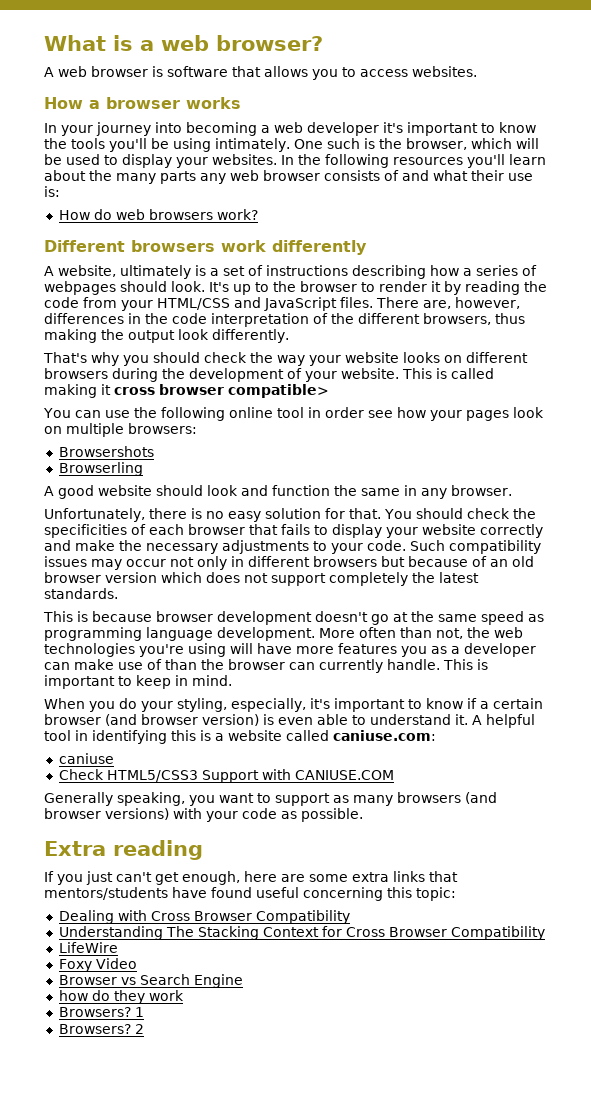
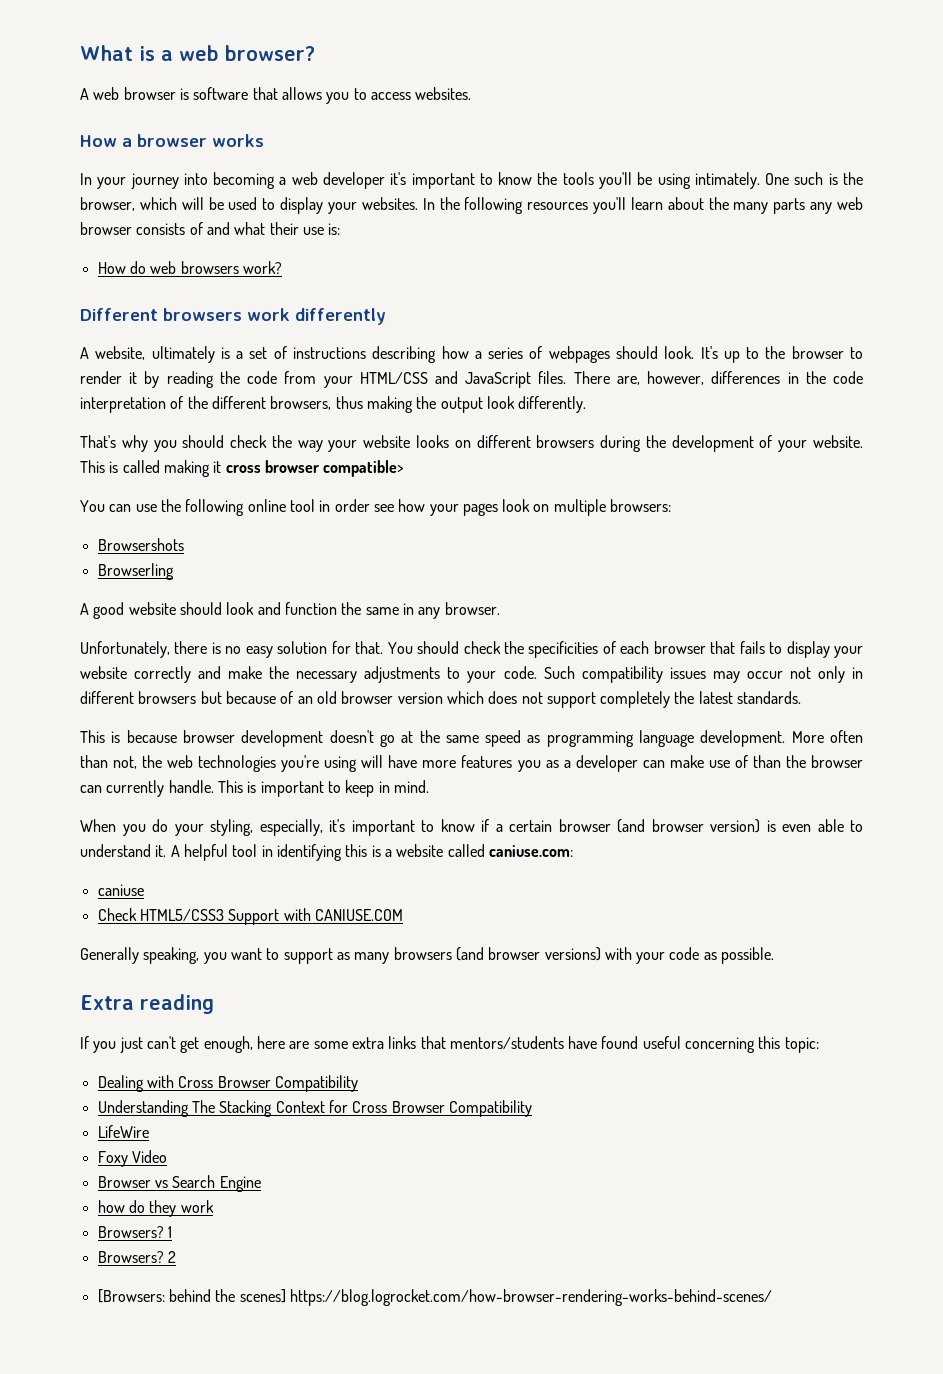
(144, 1029) none -> [97,1289,772,1306] // [Browsers: behind the scenes] https://blog.logrocket.com/how-browser-rendering-works-behind-scenes/

